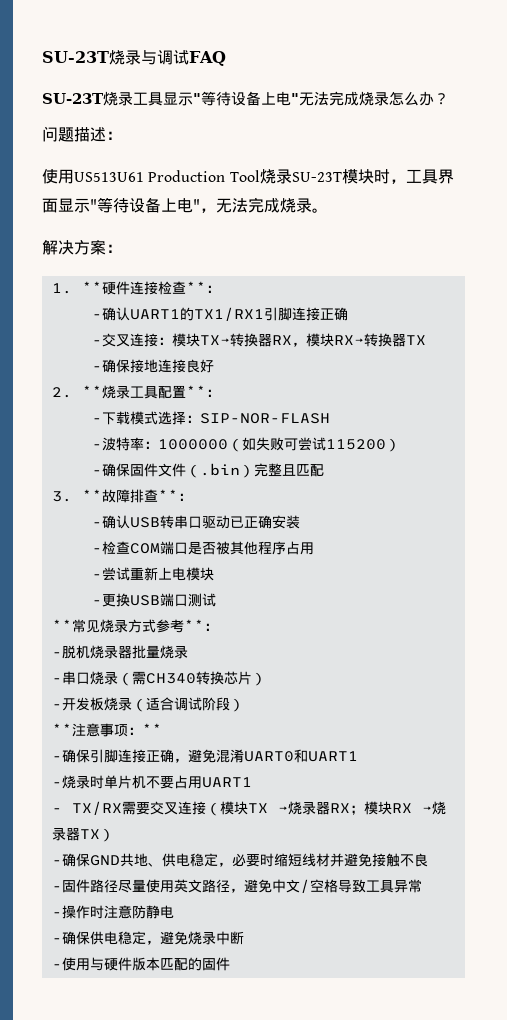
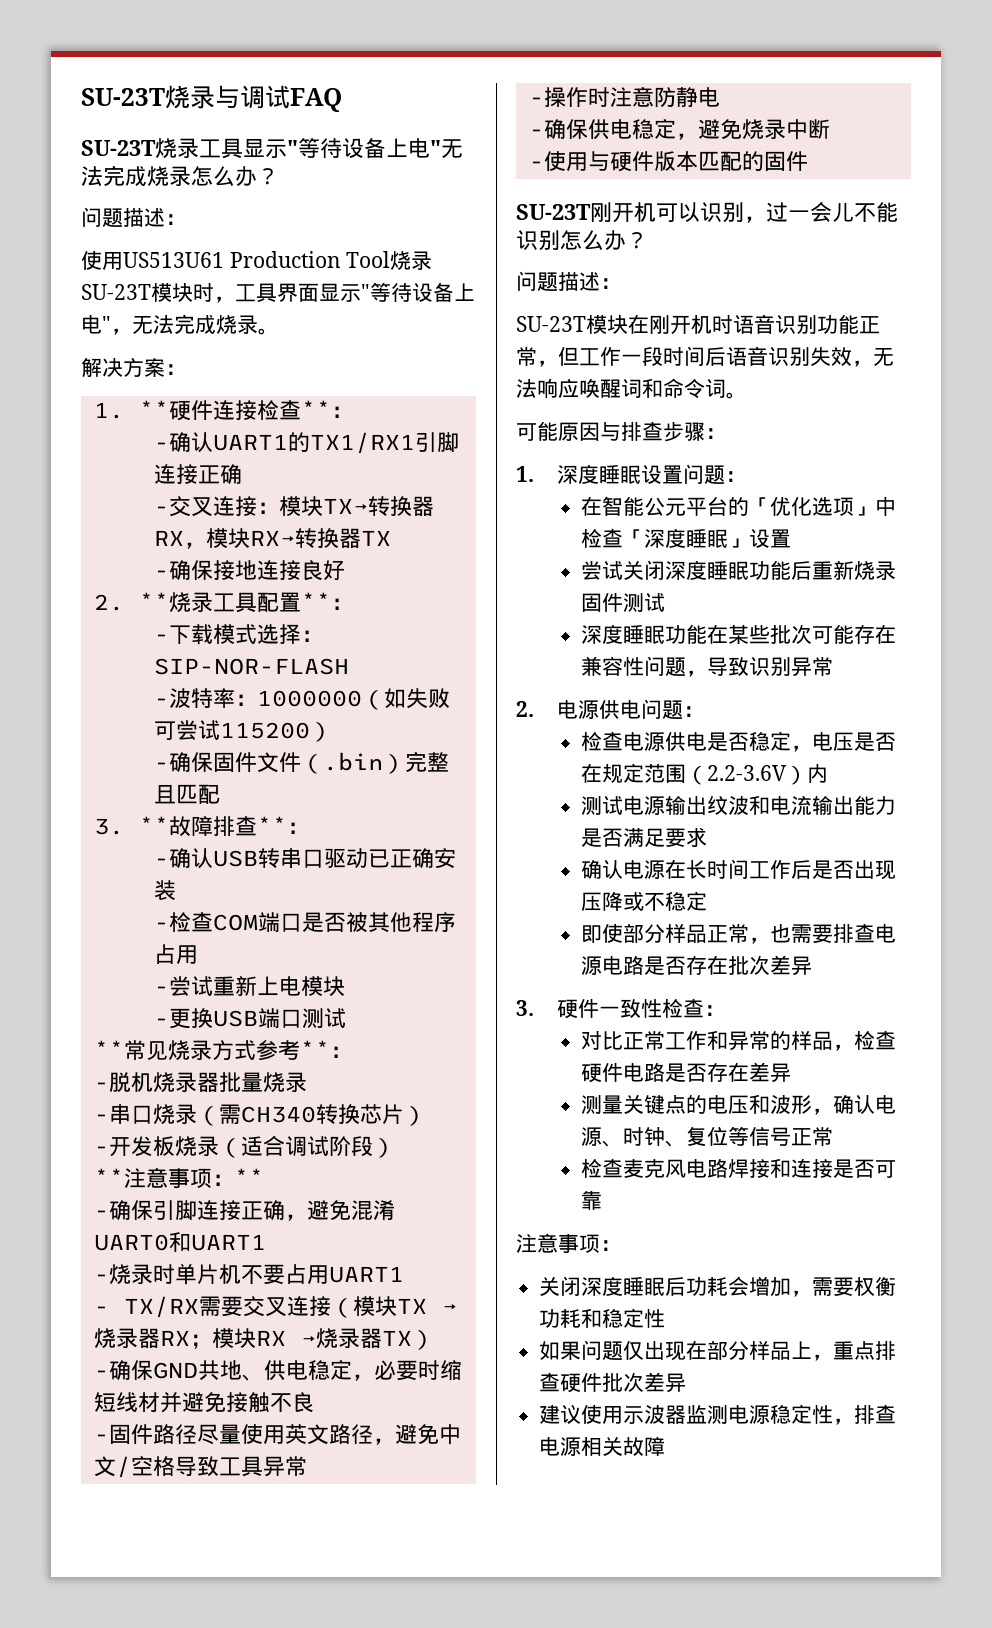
(230, 964) none -> [516,202,898,223] [516,230,648,251] [516,271,621,292] [516,314,880,335] [516,346,894,367] [516,378,747,399] [516,421,726,442] [516,464,747,485] [580,496,896,517] [580,528,791,548] [580,560,896,580] [580,593,665,612] [580,624,896,644] [580,656,833,677] [516,699,705,720] [580,731,896,752] [580,763,828,785] [580,795,896,815] [580,827,707,847] [580,859,896,880] [580,891,707,911] [580,923,896,944] [580,955,812,976] [516,998,726,1019] [580,1030,896,1051] [580,1062,791,1083] [580,1094,896,1115] [580,1126,833,1147] [580,1158,896,1178] [580,1190,602,1210] [516,1233,621,1253] [539,1276,897,1297] [539,1308,666,1328] [539,1340,897,1361] [539,1372,687,1393] [539,1404,897,1425] [539,1436,666,1456] // SU-23T刚开机可以识别，过一会儿不能识别怎么办？ // 问题描述： // SU-23T模块在刚开机时语音识别功能正常，但工作一段时间后语音识别失效，无法响应唤醒词和命令词。 // 可能原因与排查步骤： // 1.深度睡眠设置问题： // 在智能公元平台的「优化选项」中检查「深度睡眠」设置 // 尝试关闭深度睡眠功能后重新烧录固件测试 // 深度睡眠功能在某些批次可能存在兼容性问题，导致识别异常 // 2.电源供电问题： // 检查电源供电是否稳定，电压是否在规定范围（2.2-3.6V）内 // 测试电源输出纹波和电流输出能力是否满足要求 // 确认电源在长时间工作后是否出现压降或不稳定 // 即使部分样品正常，也需要排查电源电路是否存在批次差异 // 3.硬件一致性检查： // 对比正常工作和异常的样品，检查硬件电路是否存在差异 // 测量关键点的电压和波形，确认电源、时钟、复位等信号正常 // 检查麦克风电路焊接和连接是否可靠 // 注意事项： // 关闭深度睡眠后功耗会增加，需要权衡功耗和稳定性 // 如果问题仅出现在部分样品上，重点排查硬件批次差异 // 建议使用示波器监测电源稳定性，排查电源相关故障

